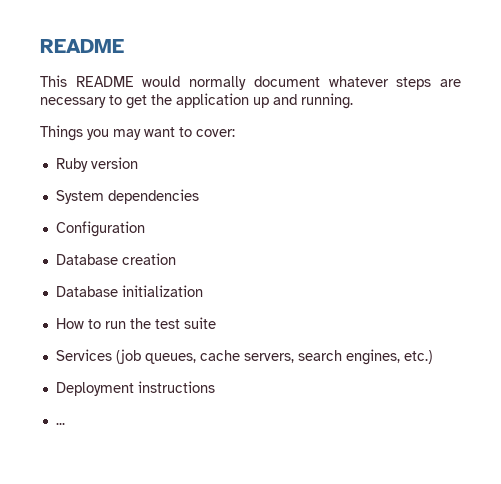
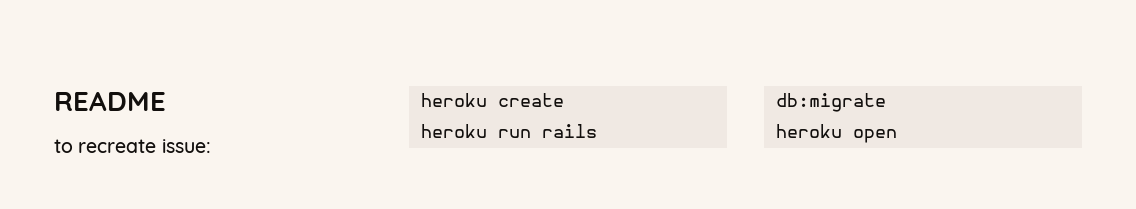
[40,75,462,90] [40,93,353,109] [40,125,235,141] [55,157,138,172] [55,189,199,204] [55,221,145,237] [55,253,176,265] [55,285,203,297] [55,317,216,329] [55,349,433,365] [55,381,215,396] [55,422,65,425] This README would normally document whatever steps are necessary to get the application up and running. // Things you may want to cover: // Ruby version // System dependencies // Configuration // Database creation // Database initialization // How to run the test suite // Services (job queues, cache servers, search engines, etc.) // Deployment instructions // ... -> [54,139,211,153] [420,93,564,107] [420,124,597,138] [775,93,886,112] [775,124,897,143] to recreate issue: // heroku create // heroku run rails db:migrate // heroku open

